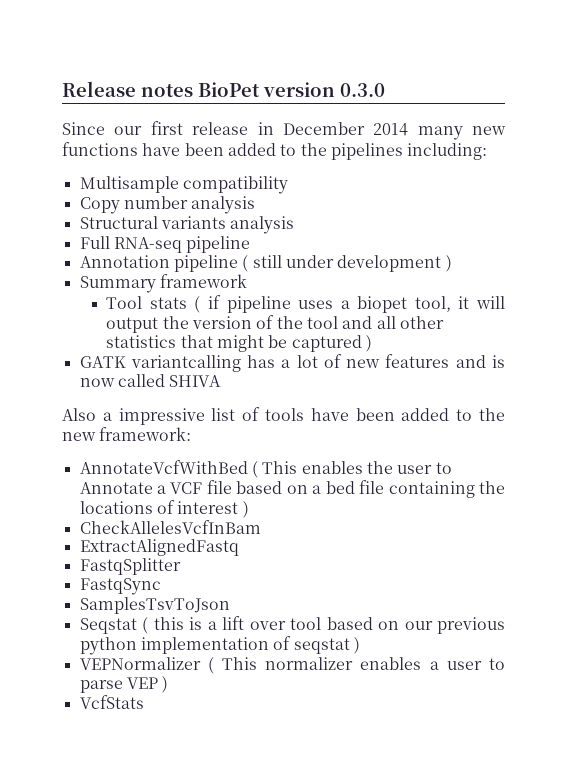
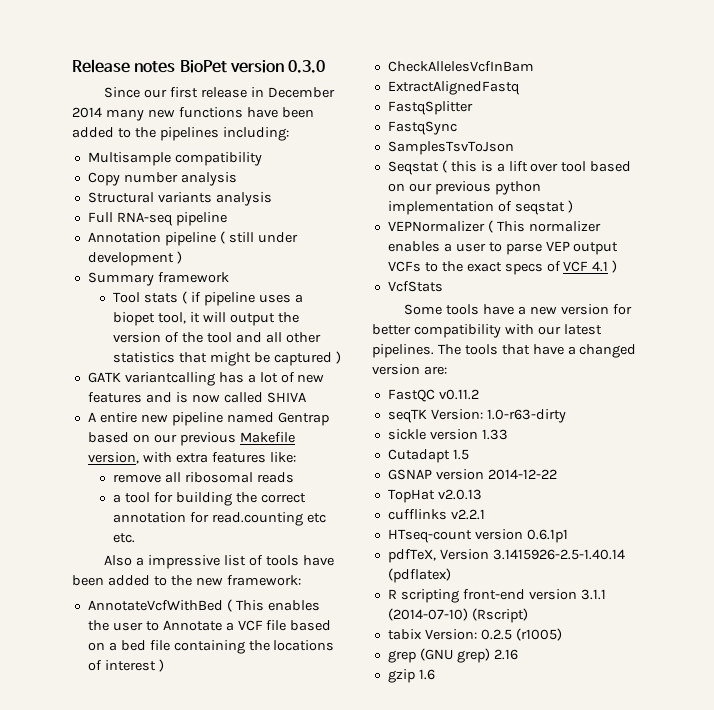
(222, 381) none -> [87,412,329,426] [87,432,295,446] [87,452,296,464] [113,472,295,483] [113,492,307,506] [113,512,327,526] [113,533,136,543] // A entire new pipeline named Gentrap based on our previous Makefile version, with extra features like: // remove all ribosomal reads // a tool for building the correct annotation for read.counting etc etc.
[162,676,169,693] [79,695,144,709] ) // VcfStats -> [573,242,619,255] [387,260,618,275] [387,281,443,292] [404,304,632,315] [372,324,602,338] [372,344,637,358] [372,364,447,375] [387,389,479,402] [387,409,566,423] [387,429,508,440] [387,449,469,463] [387,469,557,480] [387,489,482,503] [387,509,485,520] [387,529,568,543] [387,549,625,563] [387,568,451,583] [387,589,606,603] [387,608,528,623] [387,628,562,641] [387,648,518,663] [387,669,435,683] output VCFs to the exact specs of VCF 4.1 ) // VcfStats // Some tools have a new version for better compatibility with our latest pipelines. The tools that have a changed version are: // FastQC v0.11.2 // seqTK Version: 1.0-r63-dirty // sickle version 1.33 // Cutadapt 1.5 // GSNAP version 2014-12-22 // TopHat v2.0.13 // cufflinks v2.2.1 // HTseq-count version 0.6.1p1 // pdfTeX, Version 3.1415926-2.5-1.40.14 (pdflatex) // R scripting front-end version 3.1.1 (2014-07-10) (Rscript) // tabix Version: 0.2.5 (r1005) // grep (GNU grep) 2.16 // gzip 1.6

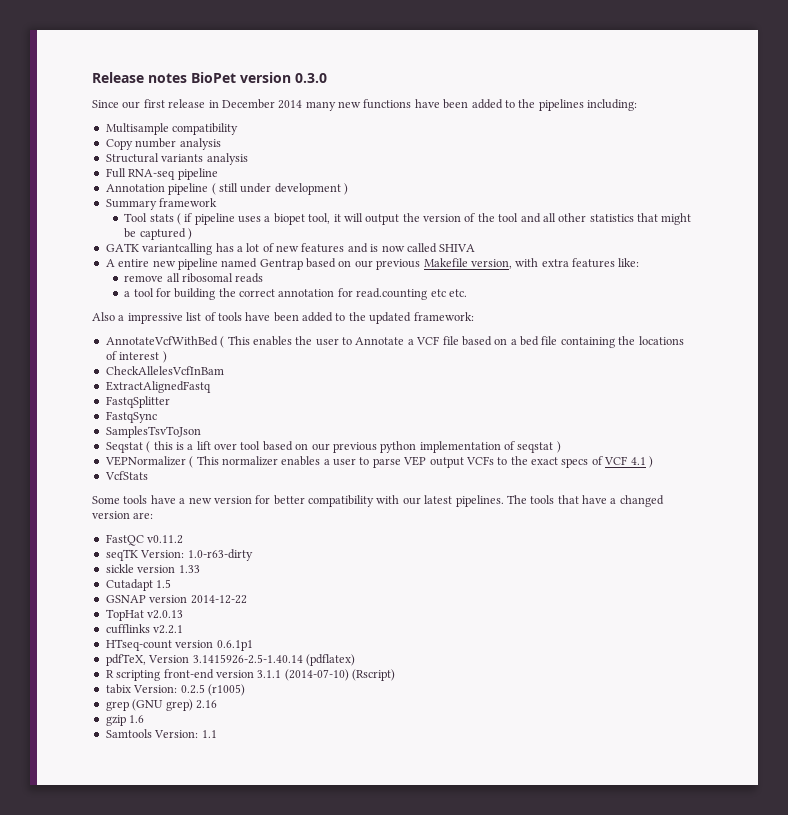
[195,577,223,586] new -> [369,312,412,324] updated
(435, 674) none -> [105,729,217,738] // Samtools Version: 1.1

